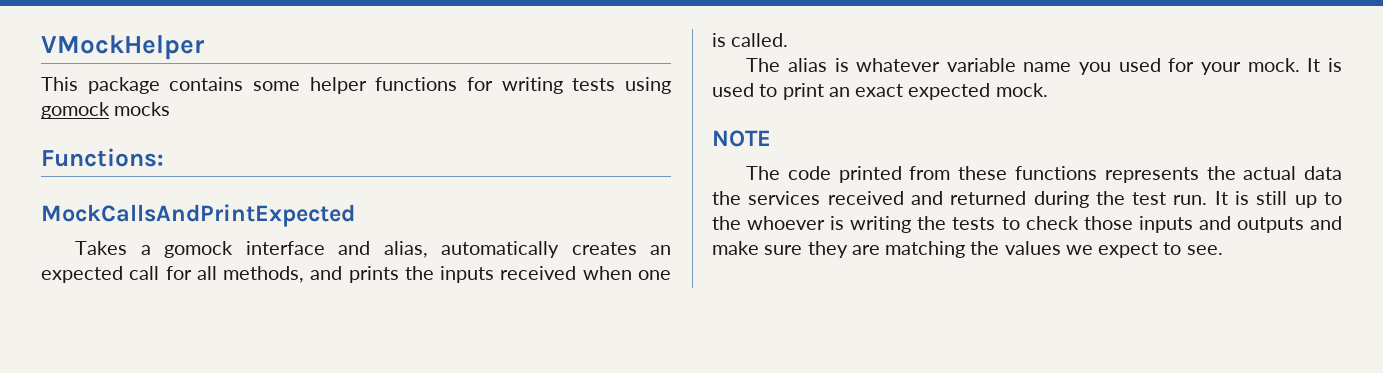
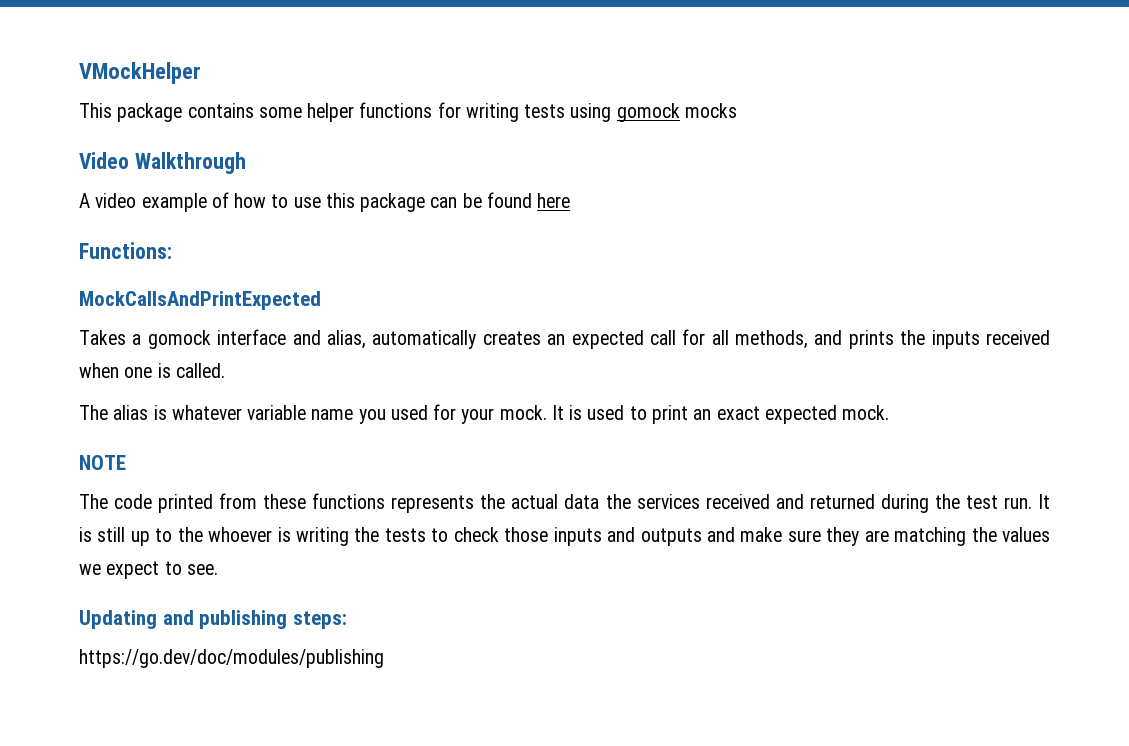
(171, 109) none -> [79,152,246,174] [79,192,571,212] // Video Walkthrough // A video example of how to use this package can be found here
(1223, 250) none -> [79,610,347,629] [79,649,384,668] // Updating and publishing steps: // https://go.dev/doc/modules/publishing

